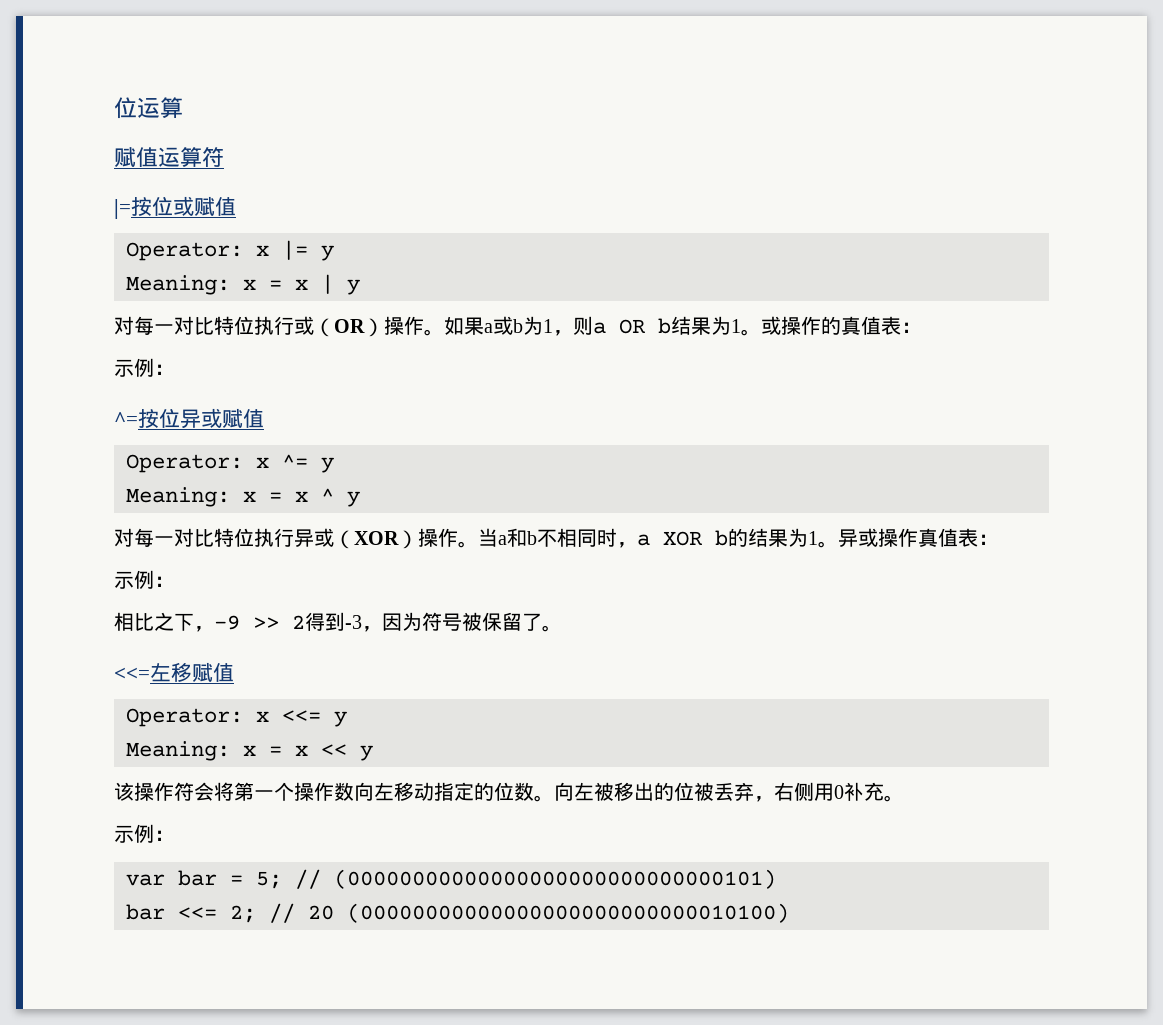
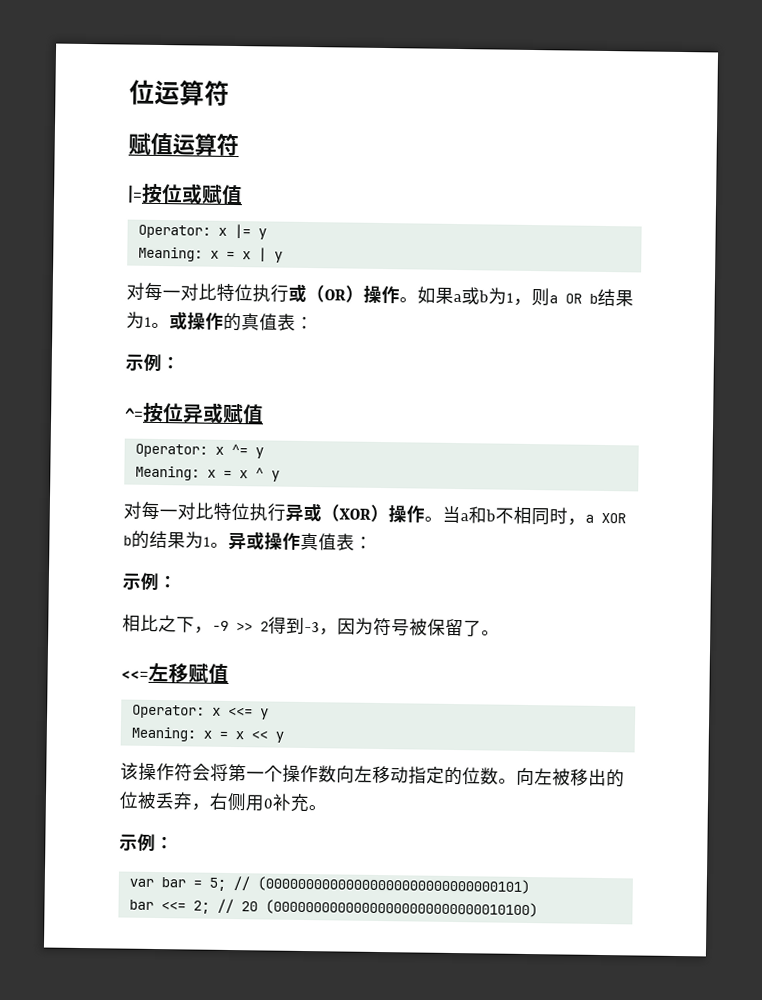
(183, 108) none -> [204,80,230,106] 符

